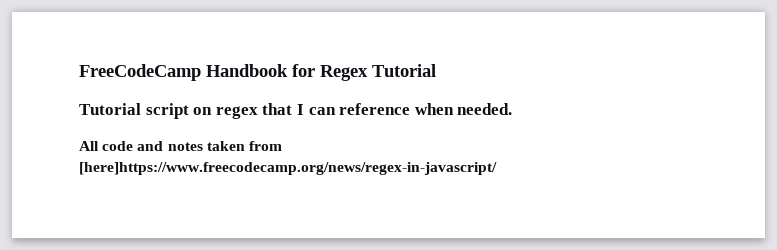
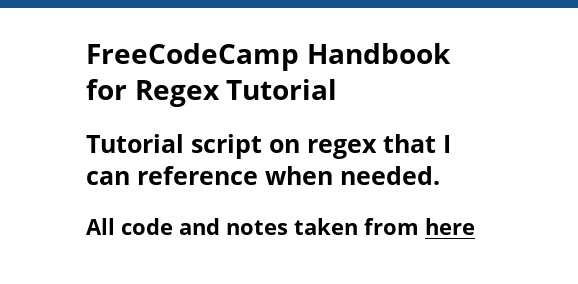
[79,162,497,175] [here]https://www.freecodecamp.org/news/regex-in-javascript/ -> [425,218,475,235] here

